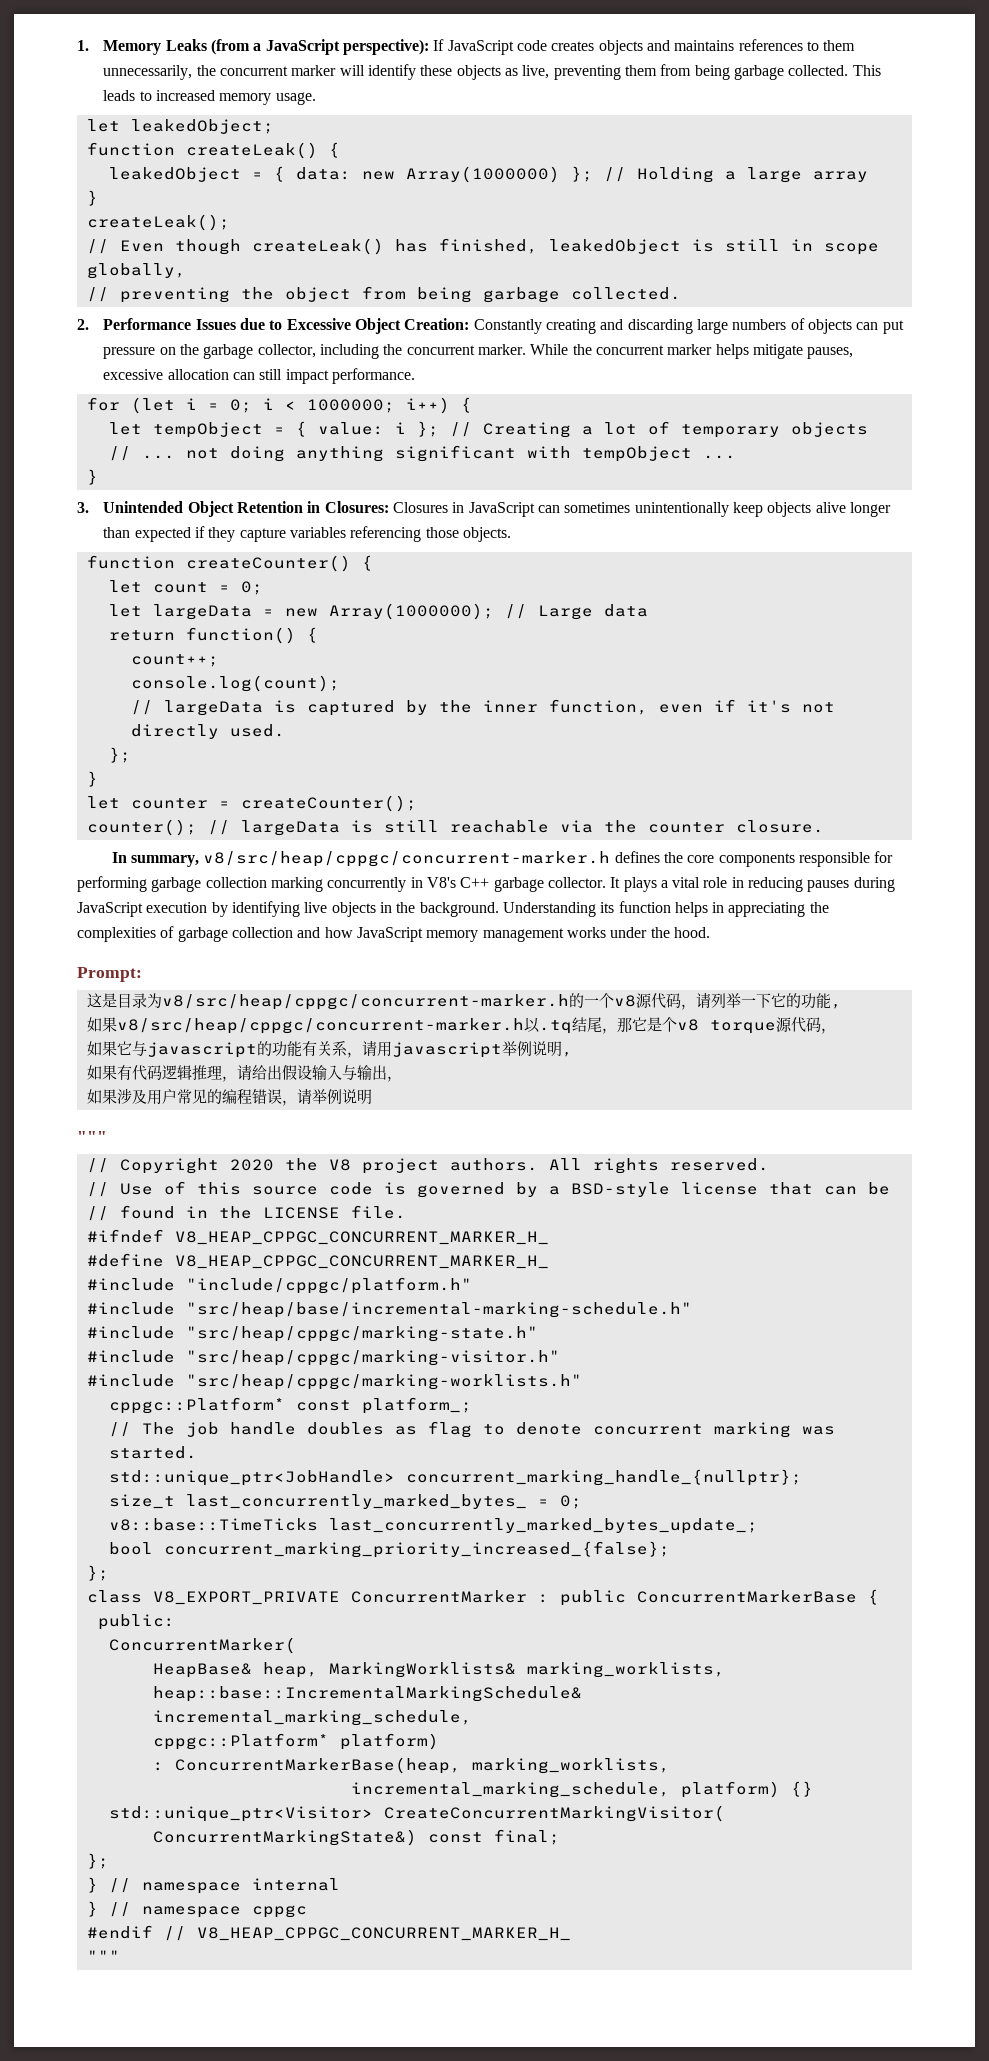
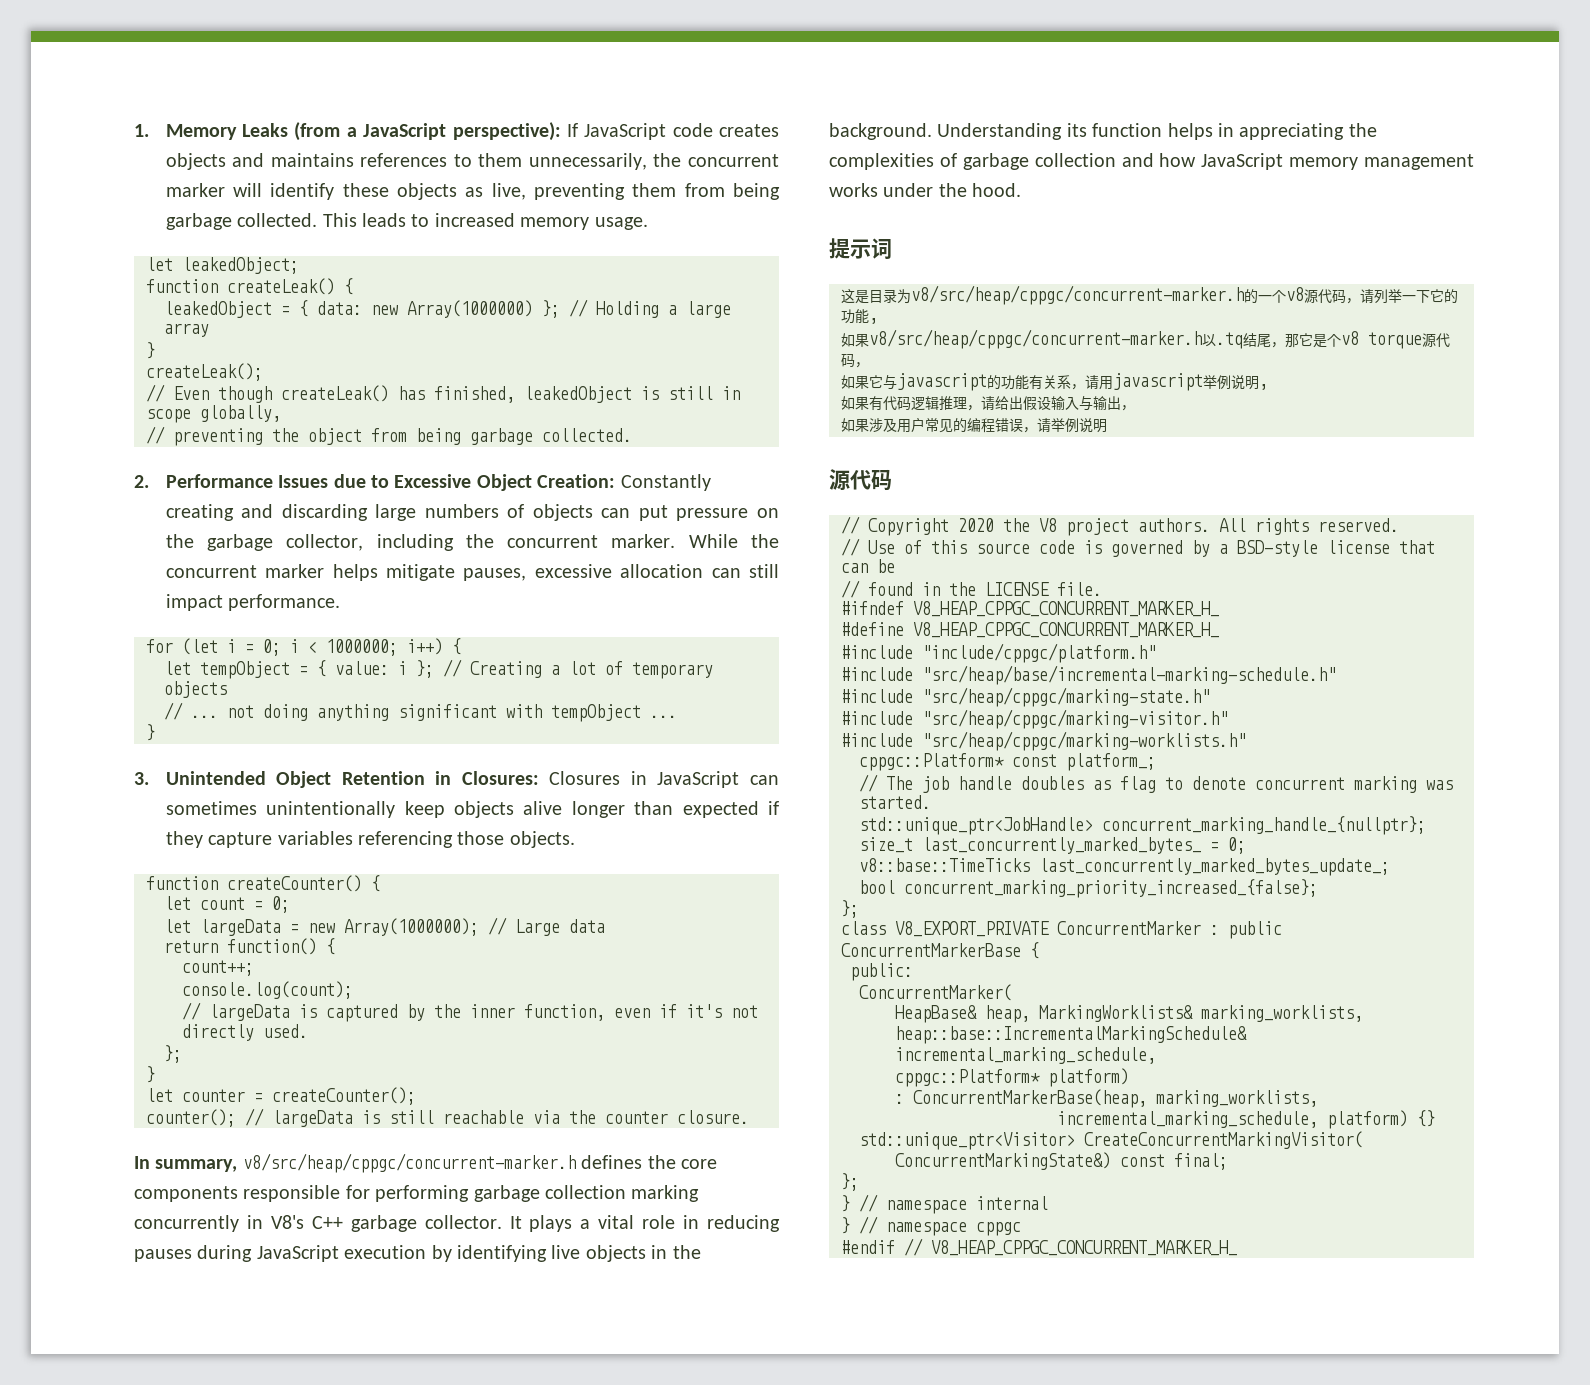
[77,967,142,982] Prompt: -> [829,238,892,259] 提示词
[77,1131,107,1142] """ -> [829,469,892,491] 源代码
[86,1950,120,1962] // """ -> (1237, 1248) none

